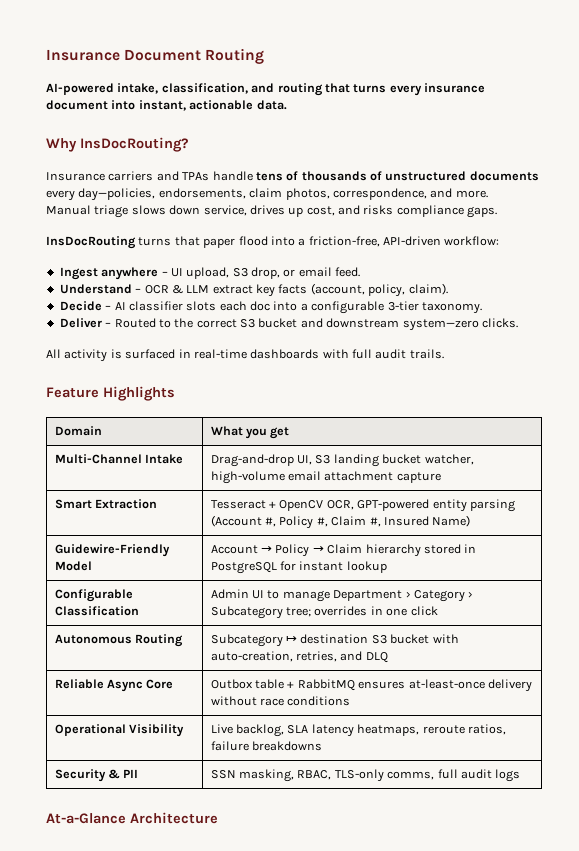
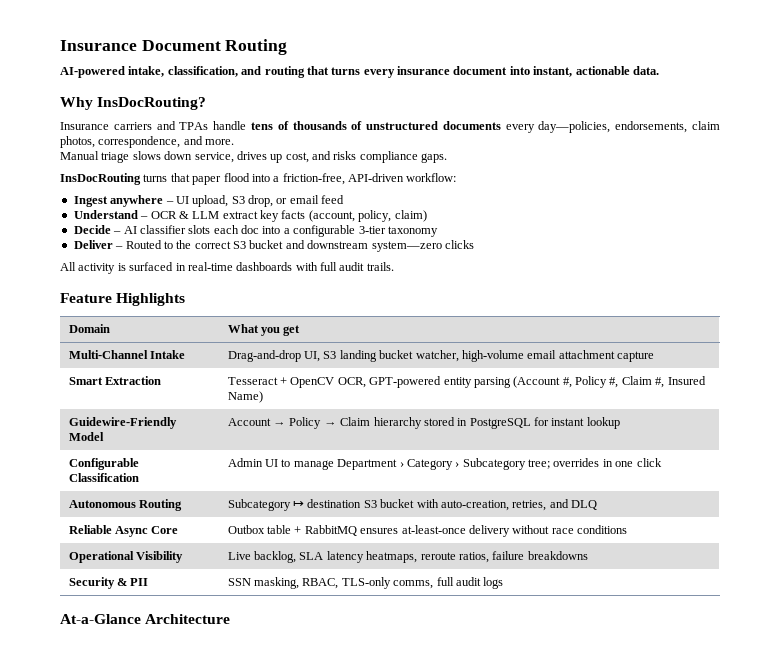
[335,267,361,277] feed. -> [321,195,345,204] feed
[408,283,448,295] claim). -> [394,210,427,222] claim)
[421,302,482,314] taxonomy. -> [387,226,438,237] taxonomy
[481,318,518,328] clicks. -> [444,240,474,249] clicks

